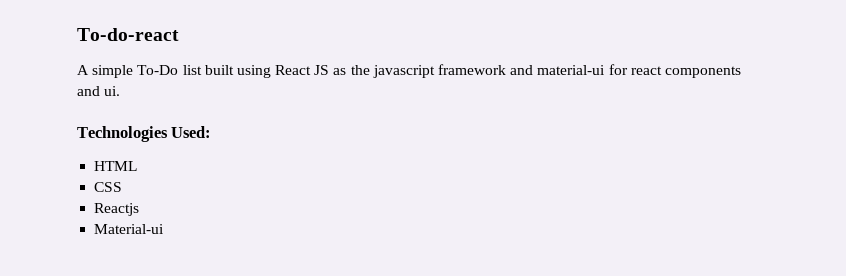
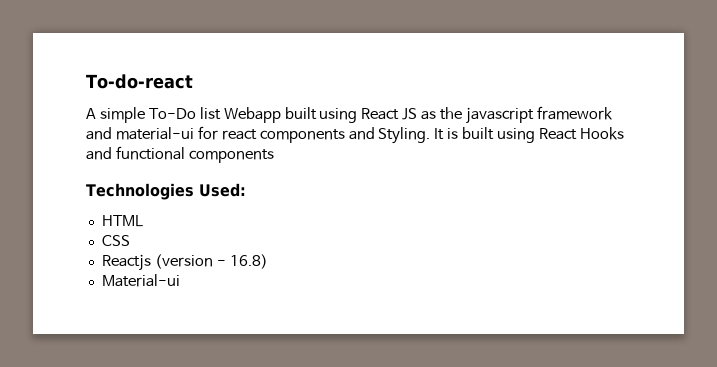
(202, 70) none -> [223,107,281,123] Webapp
[104,86,121,96] ui. -> [378,127,624,144] [86,146,274,163] Styling. It is built using React Hooks and functional components
(140, 209) none -> [154,254,268,269] (version - 16.8)

